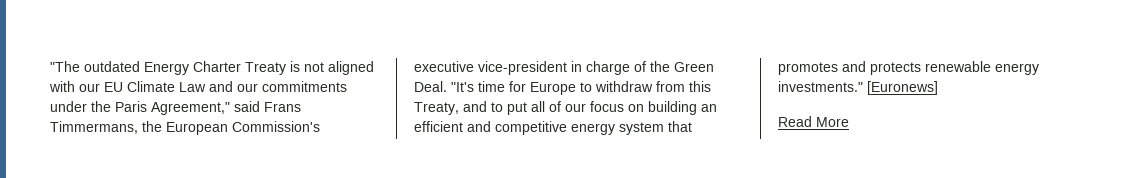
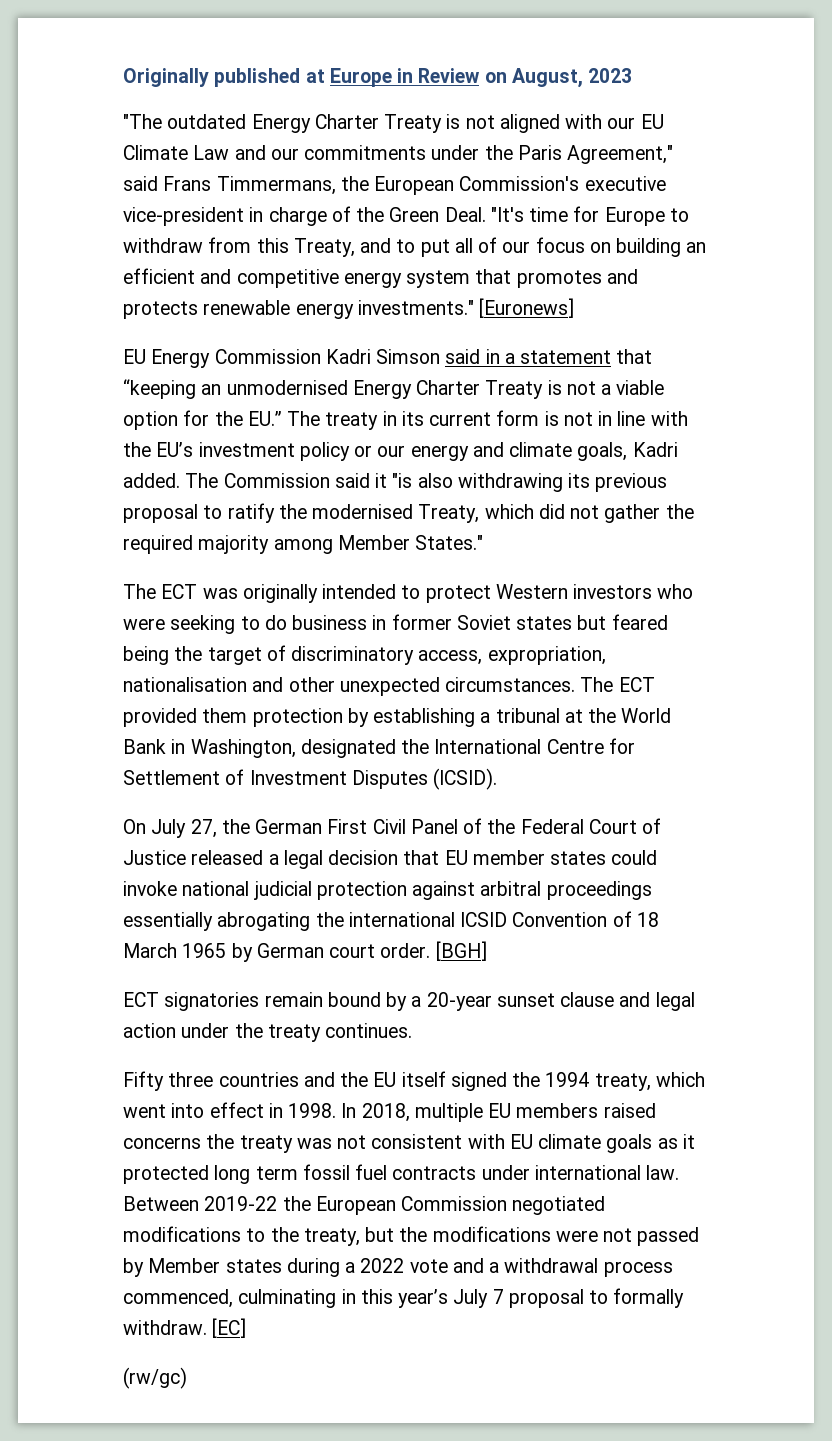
(50, 66) none -> [123,68,633,88] Originally published at Europe in Review on August, 2023 //
[778,116,849,127] Read More -> [123,349,653,368] [123,379,665,399] [123,410,688,430] [123,442,678,461] [123,473,668,492] [123,503,694,523] [123,535,484,554] [123,584,694,603] [123,614,668,634] [123,645,606,665] [123,677,655,696] [123,708,672,727] [123,738,635,758] [123,768,498,790] [123,818,662,838] [123,850,658,869] [123,881,652,900] [123,911,659,931] [123,941,487,962] [123,992,695,1011] [123,1023,413,1042] [123,1071,705,1091] [123,1102,656,1122] [123,1134,695,1153] [123,1164,680,1184] [123,1196,606,1215] [123,1226,700,1246] [123,1258,673,1277] [123,1288,685,1308] [123,1318,247,1338] [123,1367,187,1389] EU Energy Commission Kadri Simson said in a statement that “keeping an unmodernised Energy Charter Treaty is not a viable option for the EU.” The treaty in its current form is not in line with the EU’s investment policy or our energy and climate goals, Kadri added. The Commission said it "is also withdrawing its previous proposal to ratify the modernised Treaty, which did not gather the required majority among Member States." // The ECT was originally intended to protect Western investors who were seeking to do business in former Soviet states but feared being the target of discriminatory access, expropriation, nationalisation and other unexpected circumstances. The ECT provided them protection by establishing a tribunal at the World Bank in Washington, designated the International Centre for Settlement of Investment Disputes (ICSID). // On July 27, the German First Civil Panel of the Federal Court of Justice released a legal decision that EU member states could invoke national judicial protection against arbitral proceedings essentially abrogating the international ICSID Convention of 18 March 1965 by German court order. [BGH] // ECT signatories remain bound by a 20-year sunset clause and legal action under the treaty continues. // Fifty three countries and the EU itself signed the 1994 treaty, which went into effect in 1998. In 2018, multiple EU members raised concerns the treaty was not consistent with EU climate goals as it protected long term fossil fuel contracts under international law. Between 2019-22 the European Commission negotiated modifications to the treaty, but the modifications were not passed by Member states during a 2022 vote and a withdrawal process commenced, culminating in this year’s July 7 proposal to formally withdraw. [EC] // (rw/gc)

